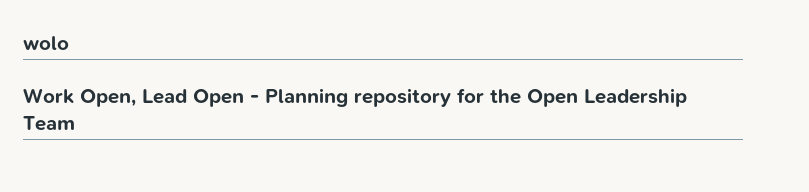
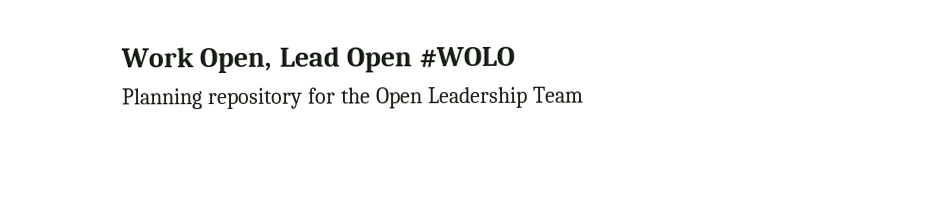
[23,36,69,50] wolo // -> (120, 57) none
[250,95,259,103] - -> [418,46,515,68] #WOLO //

